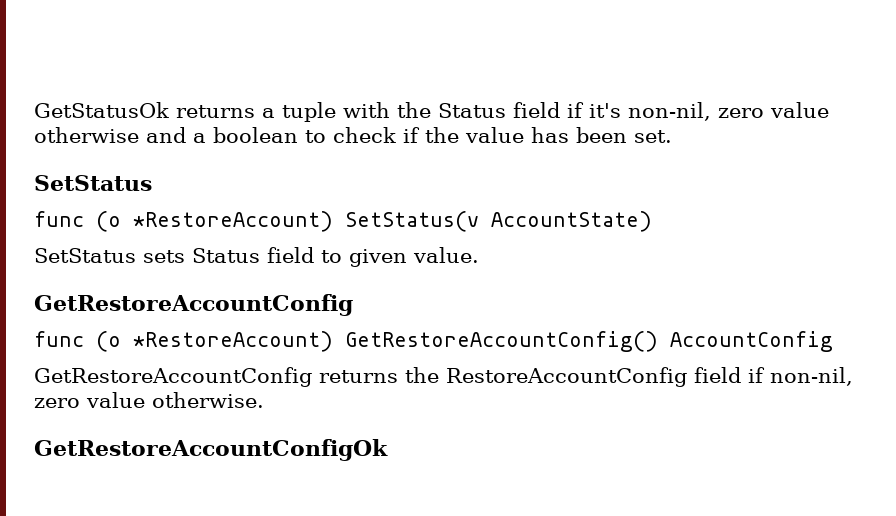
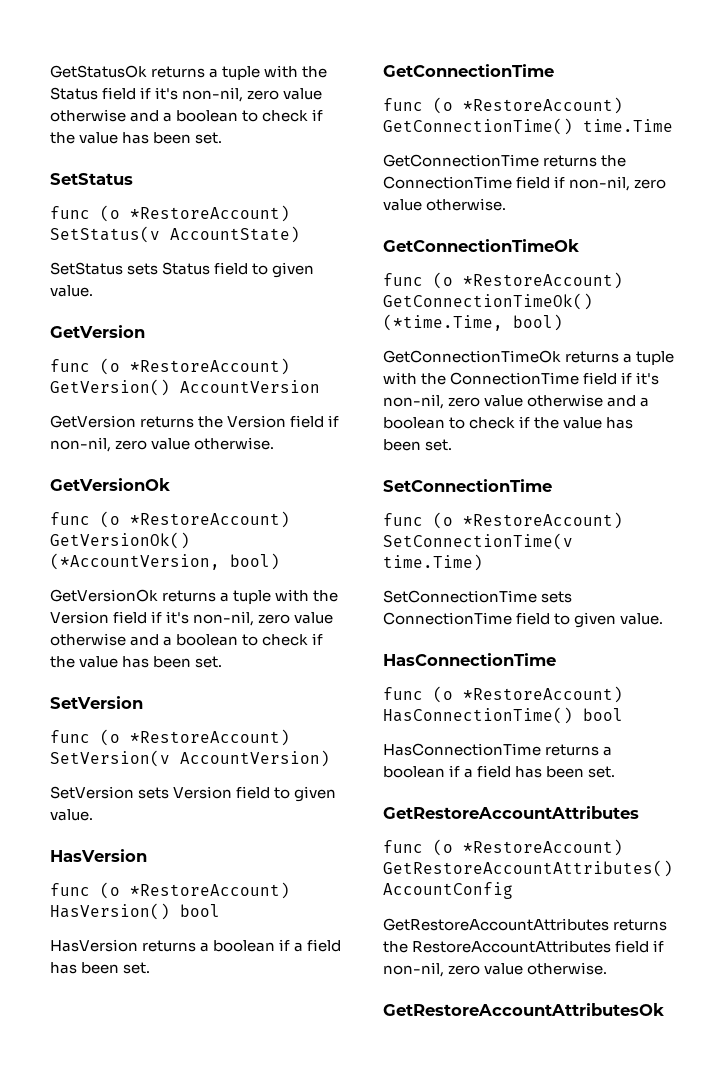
[34,294,353,316] [34,331,833,352] [34,367,853,387] [34,392,264,408] [34,439,388,461] GetRestoreAccountConfig // func (o *RestoreAccount) GetRestoreAccountConfig() AccountConfig // GetRestoreAccountConfig returns the RestoreAccountConfig field if non-nil, zero value otherwise. // GetRestoreAccountConfigOk -> [50,325,145,338] [50,358,290,375] [50,379,320,396] [50,415,340,428] [50,437,275,452] [50,478,170,491] [50,511,290,528] [50,532,190,549] [50,553,280,570] [50,589,339,604] [50,611,334,626] [50,633,324,646] [50,656,223,668] [50,696,143,709] [50,729,290,746] [50,750,330,767] [50,786,337,802] [50,809,93,821] [50,849,147,862] [50,882,290,899] [50,903,220,920] [50,939,342,952] [50,962,151,974] [383,64,554,77] [383,97,623,114] [383,118,673,135] [383,154,627,167] [383,176,667,191] [383,198,507,211] [383,239,579,252] [383,272,623,289] [383,293,593,310] [383,314,563,331] [383,350,675,365] [383,372,660,385] [383,394,650,409] [383,416,634,429] [383,439,453,451] [383,479,552,492] [383,512,623,529] [383,533,573,550] [383,554,483,571] [383,590,573,603] [383,612,664,628] [383,653,556,666] [383,686,623,703] [383,707,623,724] [383,743,613,756] [383,765,616,778] [383,806,639,819] [383,839,623,856] [383,860,673,877] [383,882,513,899] [383,918,668,931] [383,940,665,953] [383,962,608,977] [383,1003,664,1016] GetVersion // func (o *RestoreAccount) GetVersion() AccountVersion // GetVersion returns the Version field if non-nil, zero value otherwise. // GetVersionOk // func (o *RestoreAccount) GetVersionOk() (*AccountVersion, bool) // GetVersionOk returns a tuple with the Version field if it's non-nil, zero value otherwise and a boolean to check if the value has been set. // SetVersion // func (o *RestoreAccount) SetVersion(v AccountVersion) // SetVersion sets Version field to given value. // HasVersion // func (o *RestoreAccount) HasVersion() bool // HasVersion returns a boolean if a field has been set. // GetConnectionTime // func (o *RestoreAccount) GetConnectionTime() time.Time // GetConnectionTime returns the ConnectionTime field if non-nil, zero value otherwise. // GetConnectionTimeOk // func (o *RestoreAccount) GetConnectionTimeOk() (*time.Time, bool) // GetConnectionTimeOk returns a tuple with the ConnectionTime field if it's non-nil, zero value otherwise and a boolean to check if the value has been set. // SetConnectionTime // func (o *RestoreAccount) SetConnectionTime(v time.Time) // SetConnectionTime sets ConnectionTime field to given value. // HasConnectionTime // func (o *RestoreAccount) HasConnectionTime() bool // HasConnectionTime returns a boolean if a field has been set. // GetRestoreAccountAttributes // func (o *RestoreAccount) GetRestoreAccountAttributes() AccountConfig // GetRestoreAccountAttributes returns the RestoreAccountAttributes field if non-nil, zero value otherwise. // GetRestoreAccountAttributesOk

